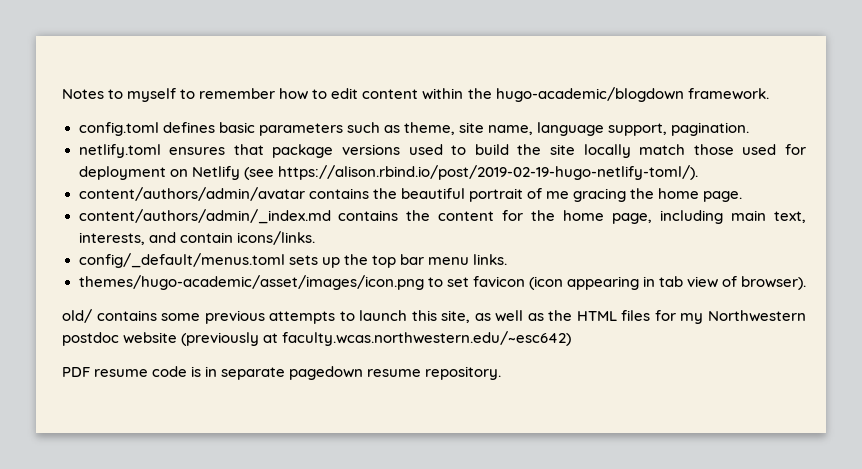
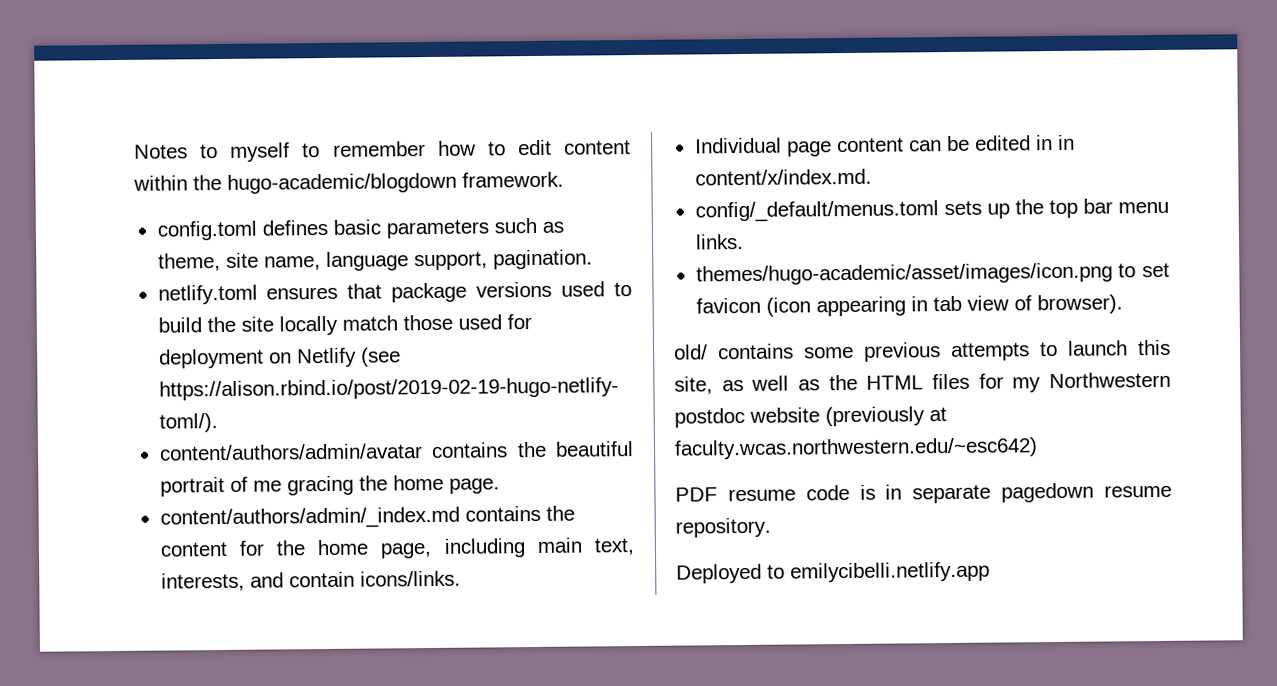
(315, 238) none -> [694,134,1075,157] [694,168,872,186] // Individual page content can be edited in in content/x/index.md.
(502, 373) none -> [676,561,990,584] // Deployed to emilycibelli.netlify.app

